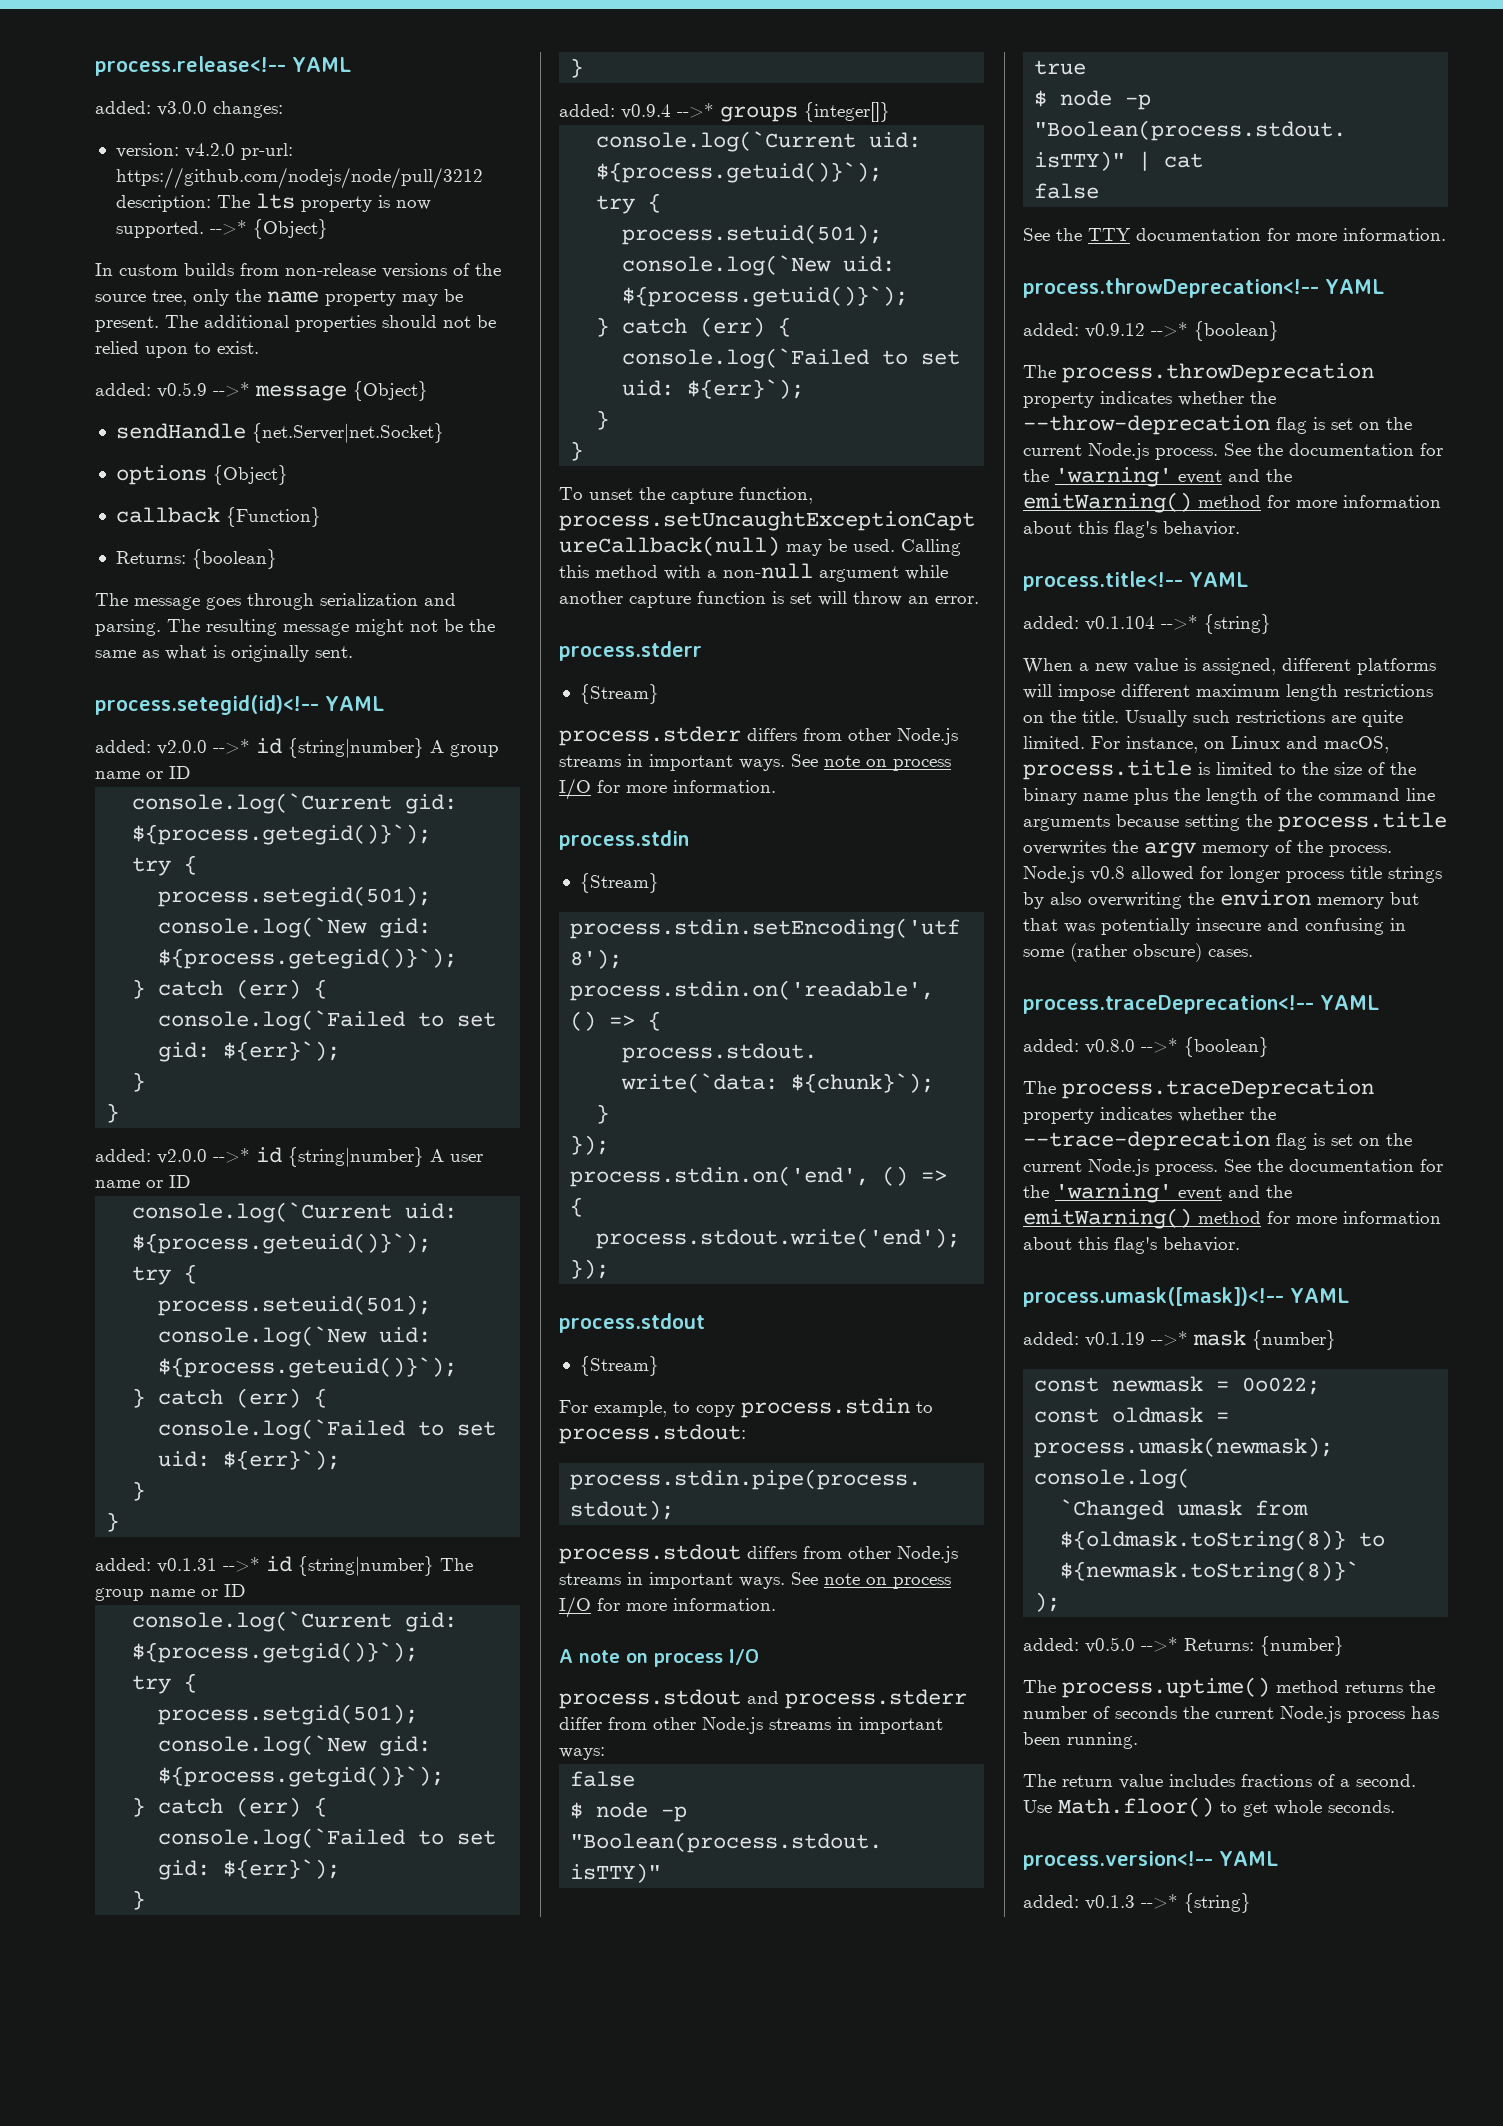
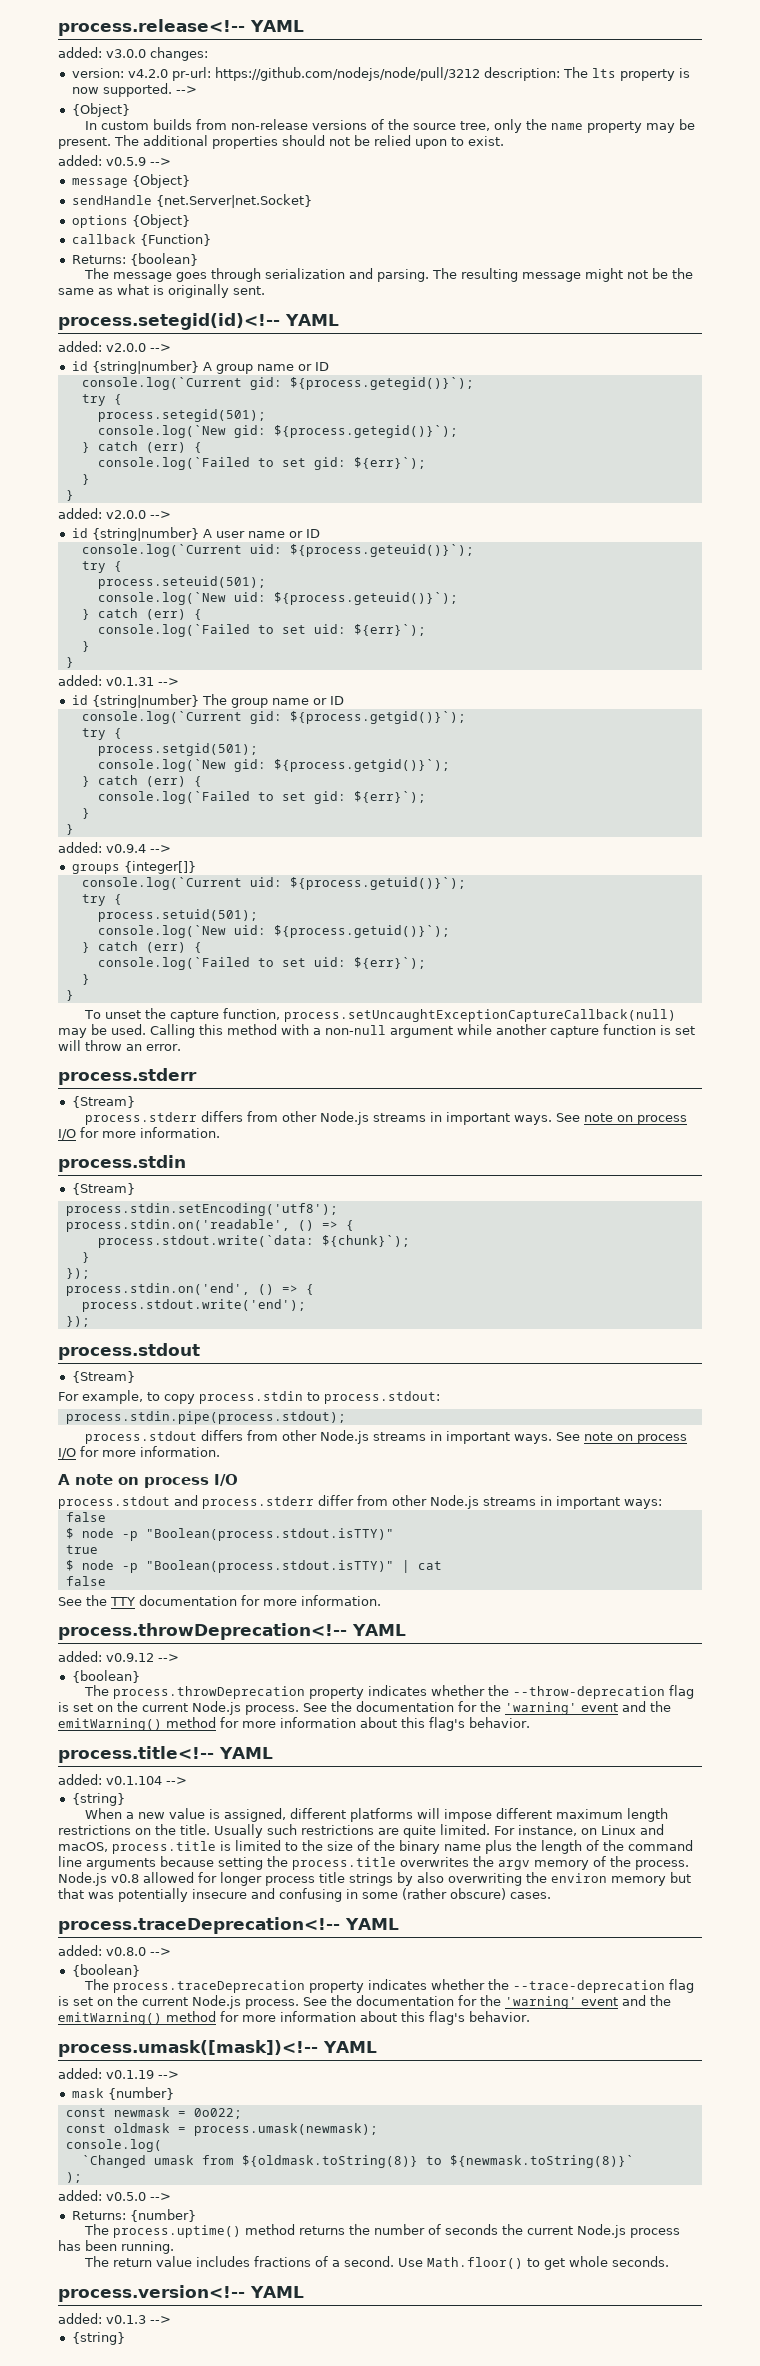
[209,220,247,235] -->* -> [175,86,197,94] --> //
[213,382,250,397] -->* -> [150,158,171,166] --> //
[213,739,250,754] -->* -> [150,344,171,352] --> //
[213,1148,250,1163] -->* -> [150,511,171,519] --> //
[223,1557,260,1572] -->* -> [158,678,179,686] --> //
[677,103,714,118] -->* -> [150,845,171,853] --> //
[1151,322,1188,337] -->* -> [158,1654,179,1662] --> //
[1161,615,1198,630] -->* -> [166,1777,187,1785] --> //
[1141,1038,1178,1053] -->* -> [150,1948,171,1956] --> //
[1151,1331,1188,1346] -->* -> [158,2071,179,2079] --> //
[1141,1637,1178,1652] -->* -> [150,2193,171,2201] --> //
[1141,1894,1178,1909] -->* -> [150,2316,171,2324] --> //

